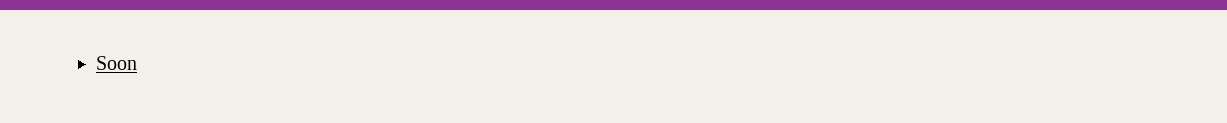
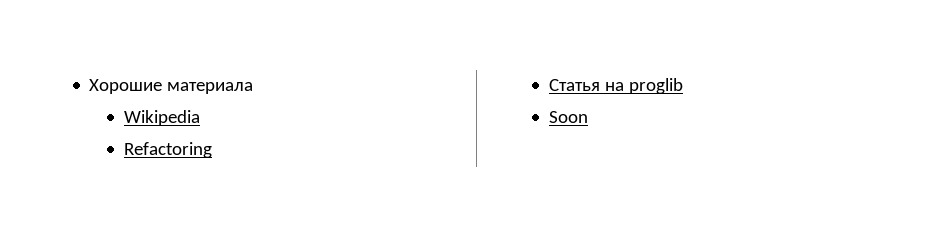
(96, 63) none -> [89,79,254,94] [124,110,201,126] [124,142,213,158] [549,78,684,94] Хорошие материала // Wikipedia // Refactoring // Статья на proglib //

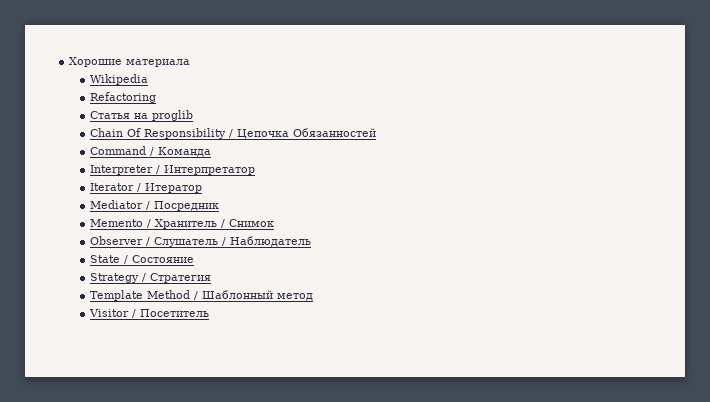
[549,111,589,123] Soon -> [90,128,377,139] [90,146,212,157] [90,165,256,175] [90,183,203,193] [90,200,220,211] [90,219,275,229] [90,236,312,247] [90,255,195,264] [90,273,212,283] [90,290,314,301] [89,309,210,318] Chain Of Responsibility / Цепочка Обязанностей // Command / Команда // Interpreter / Интерпретатор // Iterator / Итератор // Mediator / Посредник // Memento / Хранитель / Снимок // Observer / Слушатель / Наблюдатель // State / Состояние // Strategy / Стратегия // Template Method / Шаблонный метод // Visitor / Посетитель

